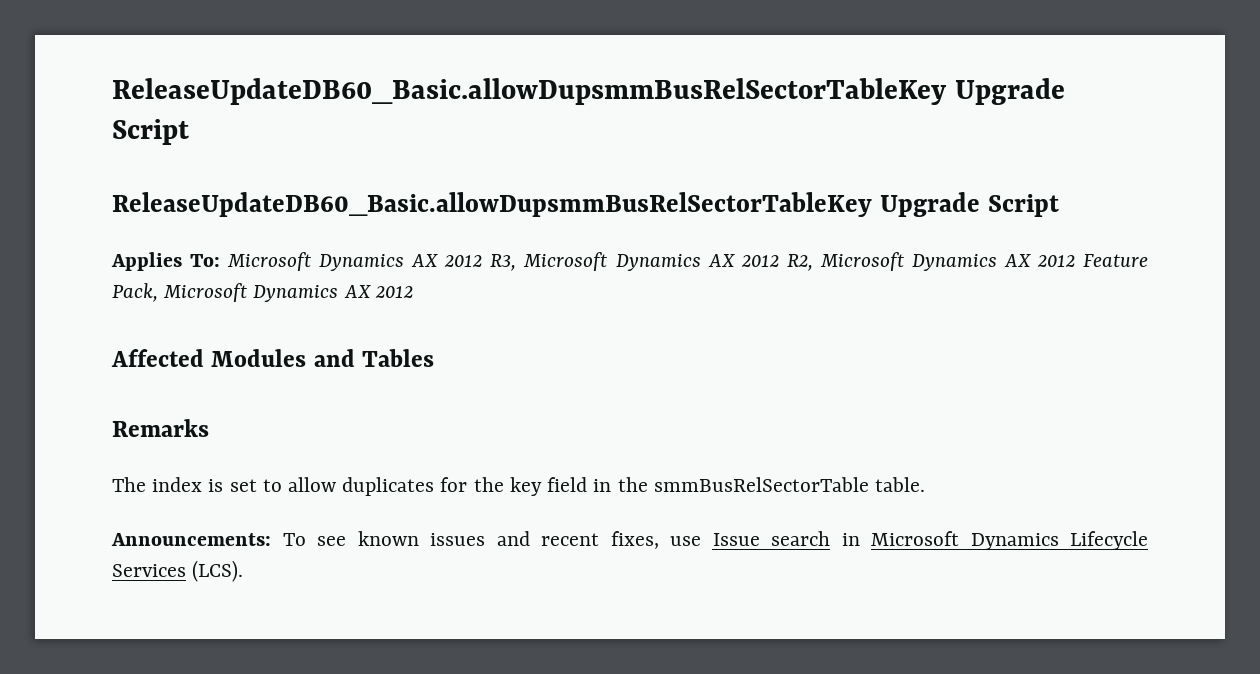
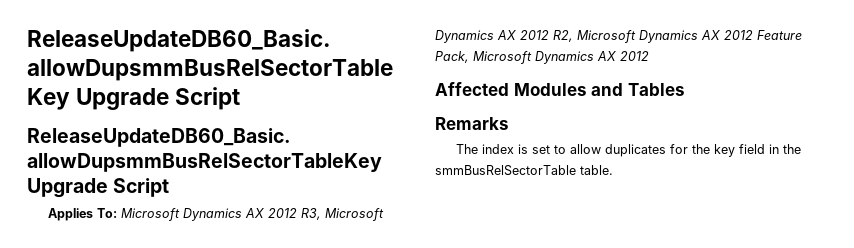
[111,531,1148,550] [112,560,244,582] // Announcements: To see known issues and recent fixes, use Issue search in Microsoft Dynamics Lifecycle Services (LCS). -> (613, 170) none

